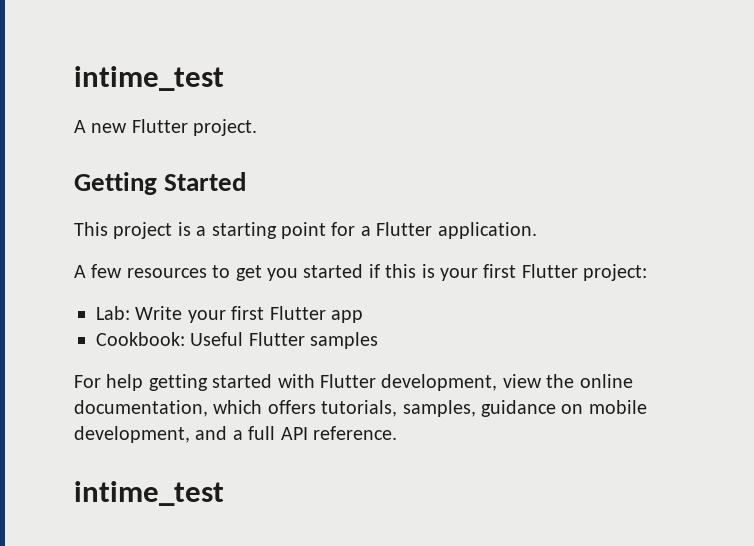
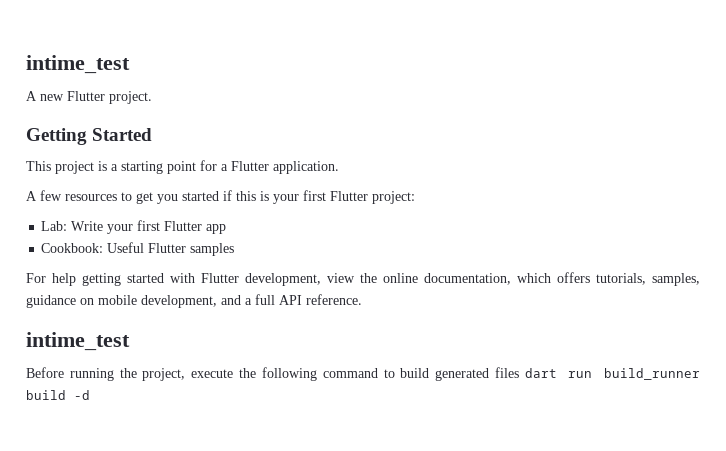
(224, 493) none -> [26,367,700,381] [26,390,90,400] // Before running the project, execute the following command to build generated files dart run build_runner build -d

